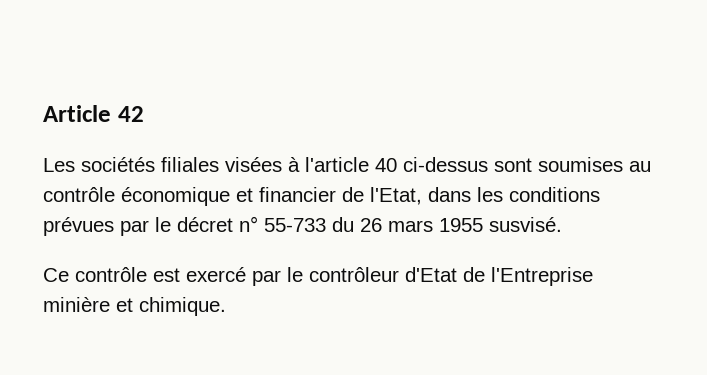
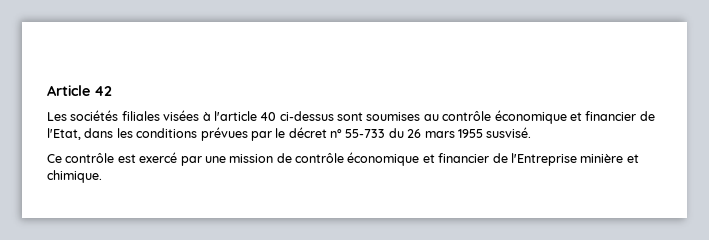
[287,267,457,282] le contrôleur d'Etat -> [204,152,490,166] une mission de contrôle économique et financier

